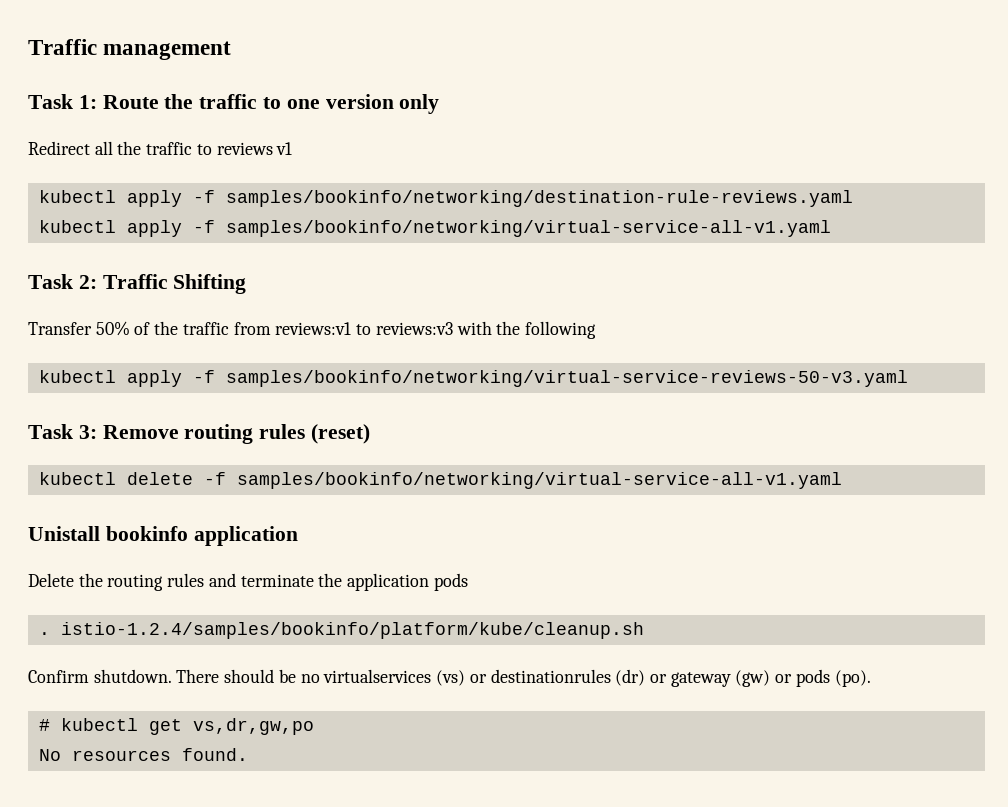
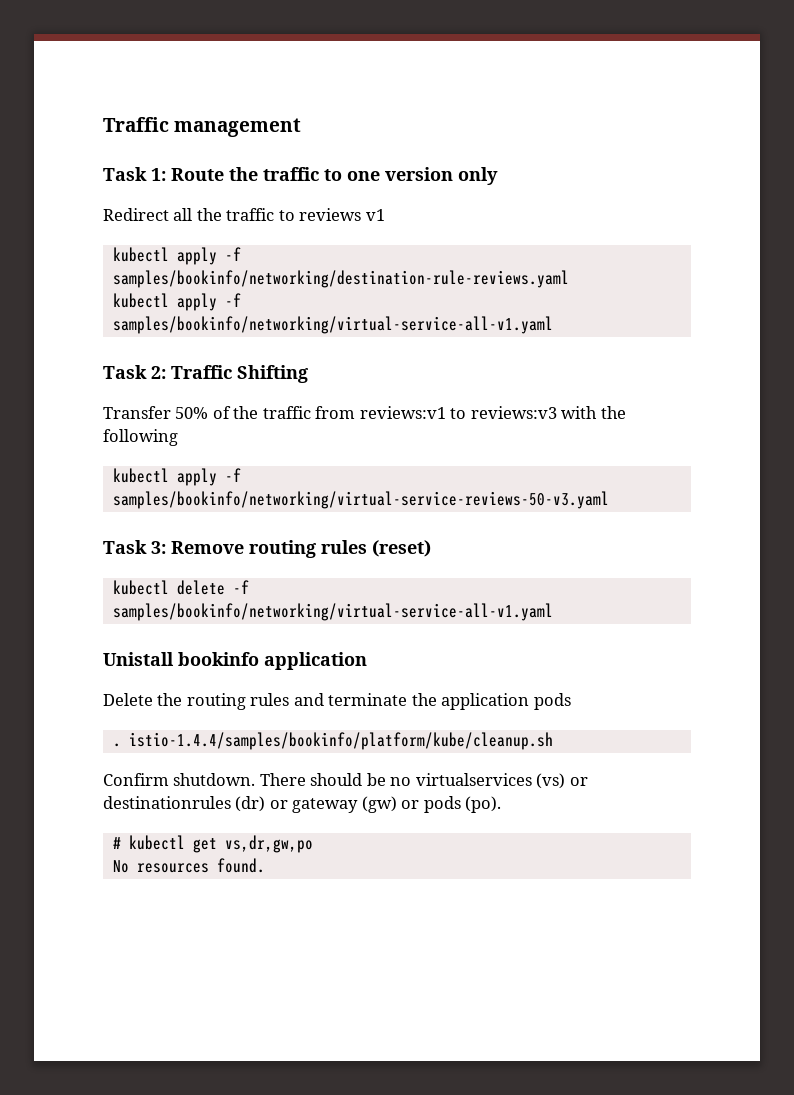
[60,622,644,639] istio-1.2.4/samples/bookinfo/platform/kube/cleanup.sh -> [128,732,553,750] istio-1.4.4/samples/bookinfo/platform/kube/cleanup.sh

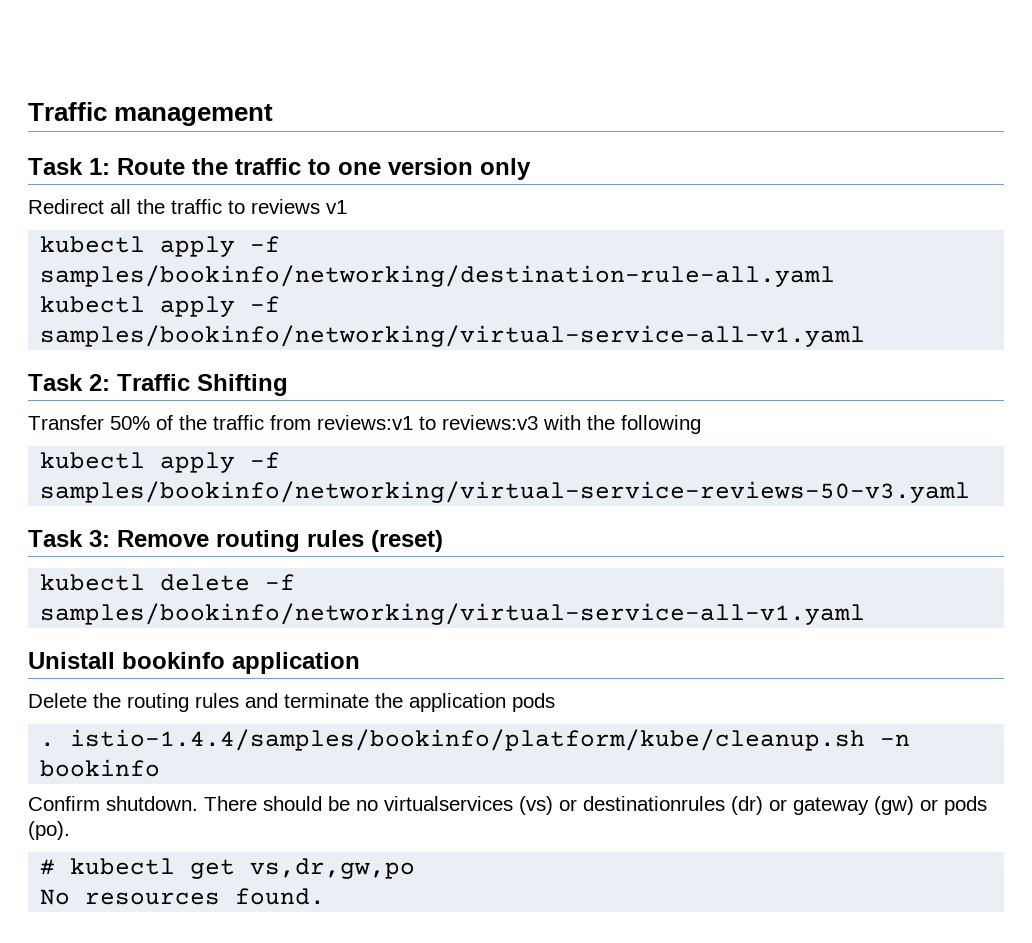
[112,270,569,288] samples/bookinfo/networking/destination-rule-reviews.yaml -> [40,265,836,287] samples/bookinfo/networking/destination-rule-all.yaml
(553, 741) none -> [880,734,911,746] [40,759,161,777] -n bookinfo

